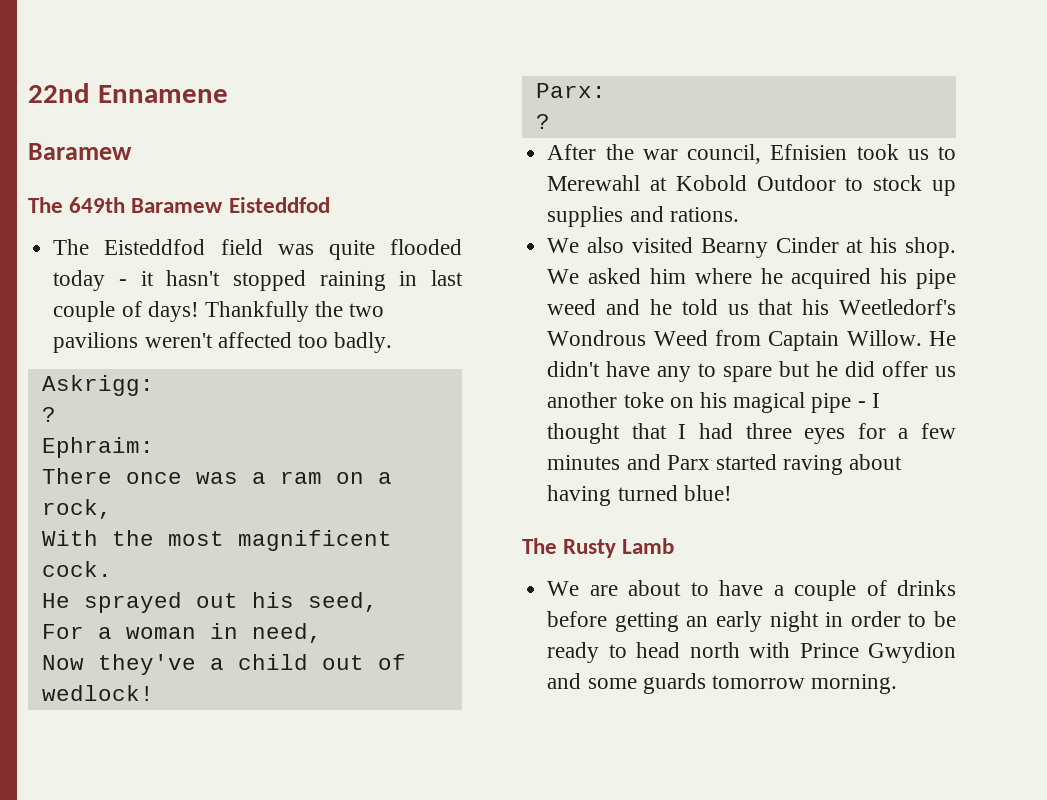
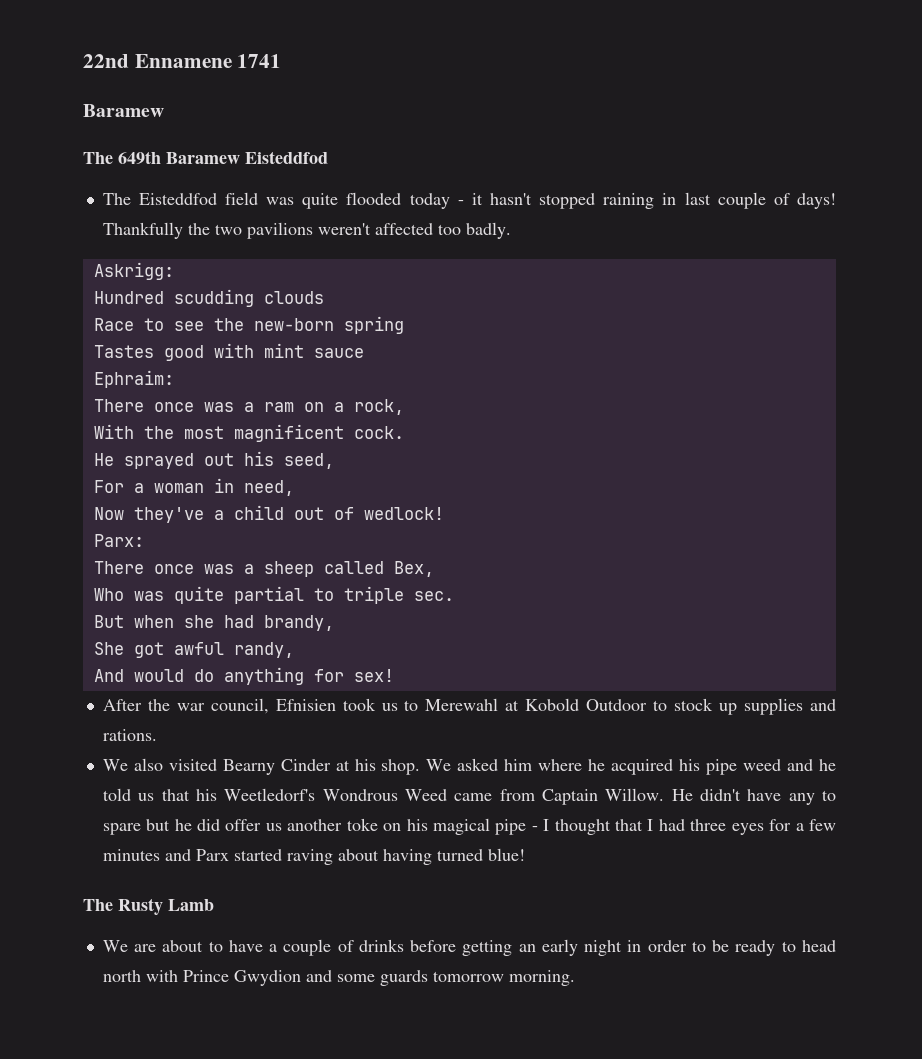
(228, 94) none -> [237,54,282,68] 1741
[41,407,56,422] ? -> [93,289,324,307] [93,316,404,334] [93,343,364,361] Hundred scudding clouds // Race to see the new-born spring // Tastes good with mint sauce
[535,114,550,129] ? -> [93,561,434,577] [93,586,454,604] [93,615,334,631] [93,642,294,658] [93,667,394,685] There once was a sheep called Bex, // Who was quite partial to triple sec. // But when she had brandy, // She got awful randy, // And would do anything for sex!
(708, 338) none -> [454,793,493,801] came

